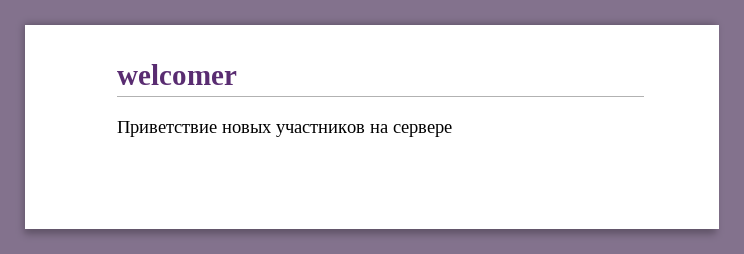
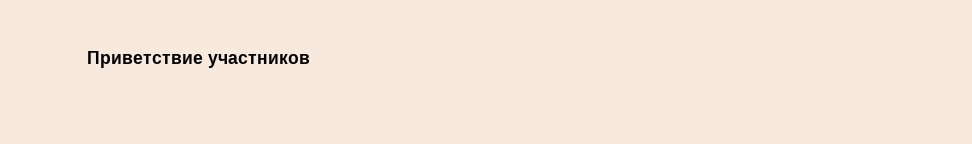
[117,64,237,85] [117,121,452,137] welcomer // Приветствие новых участников на сервере -> [87,51,310,68] Приветствие участников

